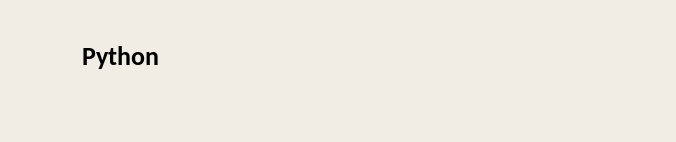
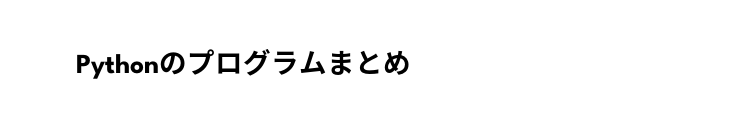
(159, 57) none -> [159,48,411,76] のプログラムまとめ

